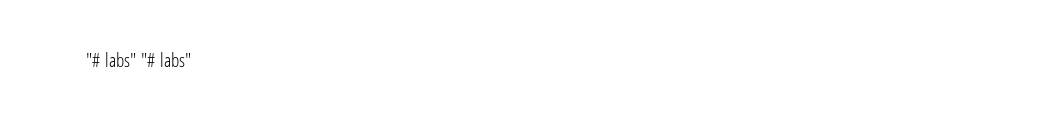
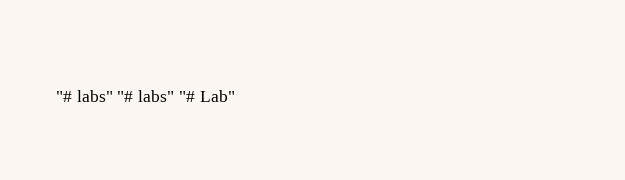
(191, 59) none -> [178,90,235,102] "# Lab"

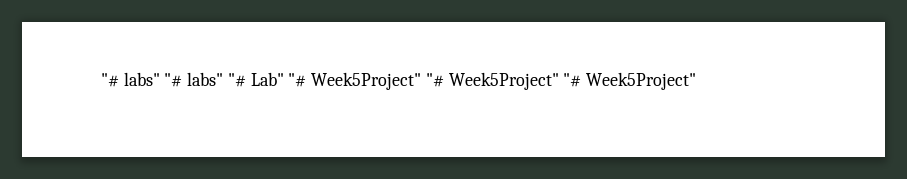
(235, 96) none -> [288,72,696,90] "# Week5Project" "# Week5Project" "# Week5Project"

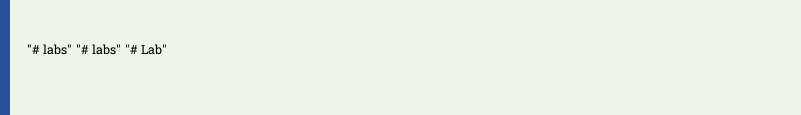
[288,72,696,90] "# Week5Project" "# Week5Project" "# Week5Project" -> (167, 49) none

